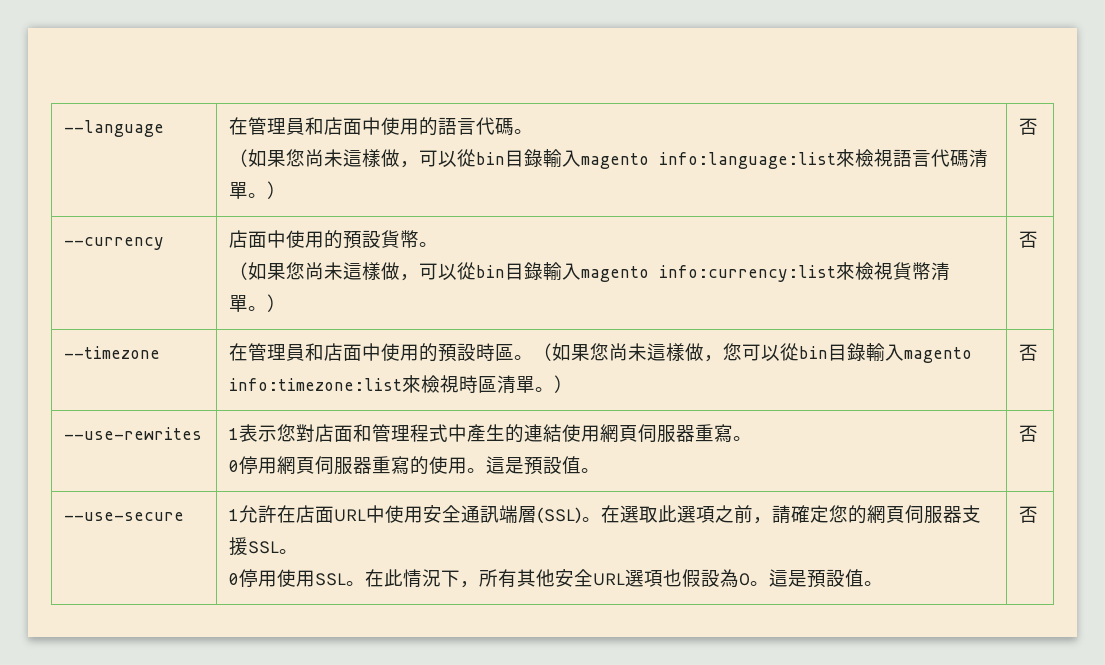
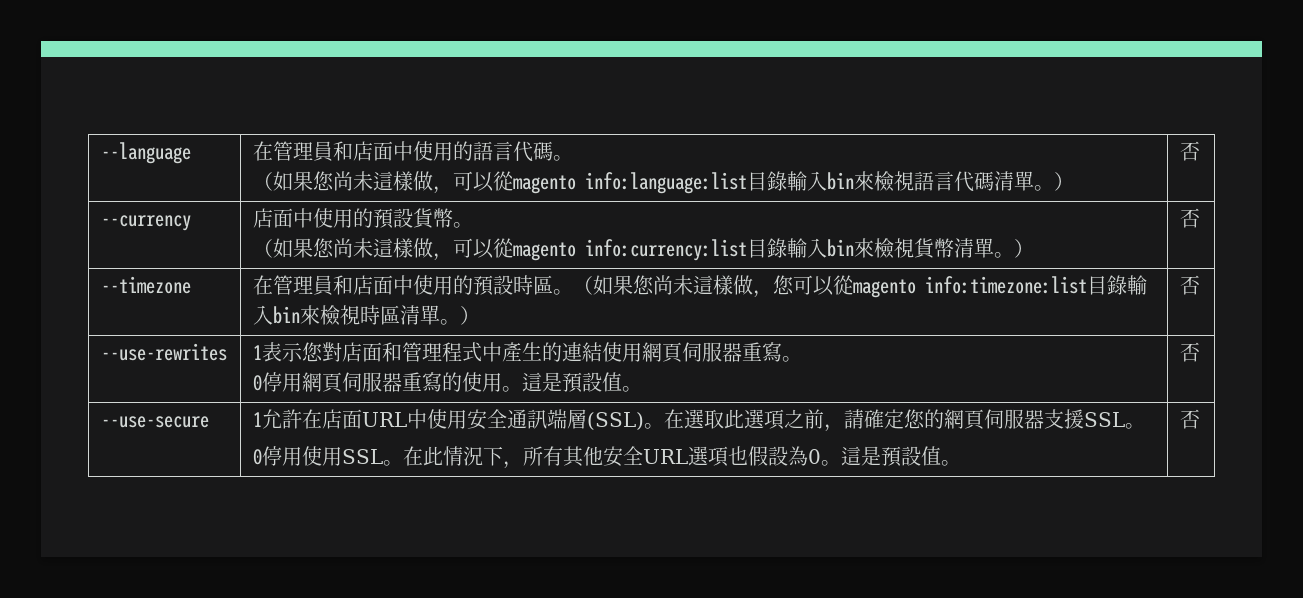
[476,149,837,169] bin目錄輸入magento info:language:list -> [512,171,854,194] magento info:language:list目錄輸入bin
[476,262,837,282] bin目錄輸入magento info:currency:list -> [512,238,854,261] magento info:currency:list目錄輸入bin
[799,343,973,363] [229,378,403,391] bin目錄輸入magento info:timezone:list -> [852,275,1147,298] [252,305,300,325] magento info:timezone:list目錄輸入bin

